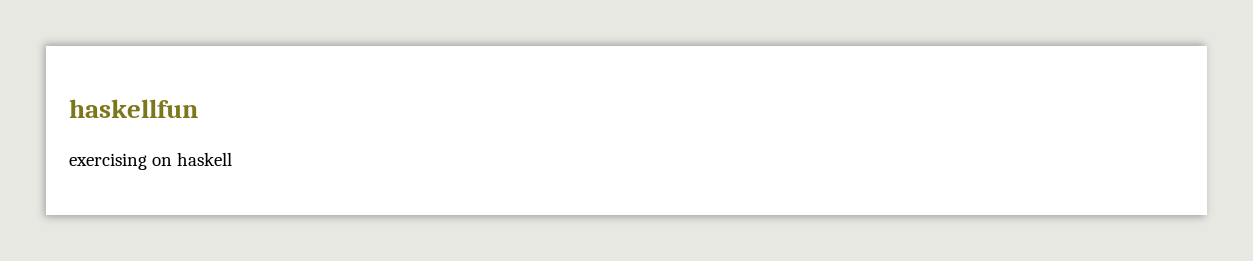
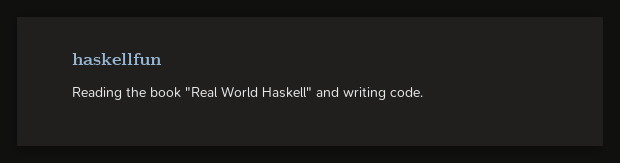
[69,152,233,170] exercising on haskell -> [72,86,423,100] Reading the book "Real World Haskell" and writing code.

